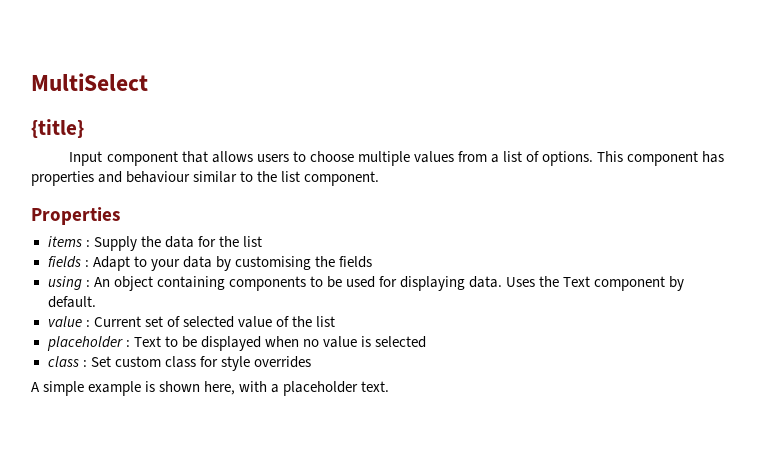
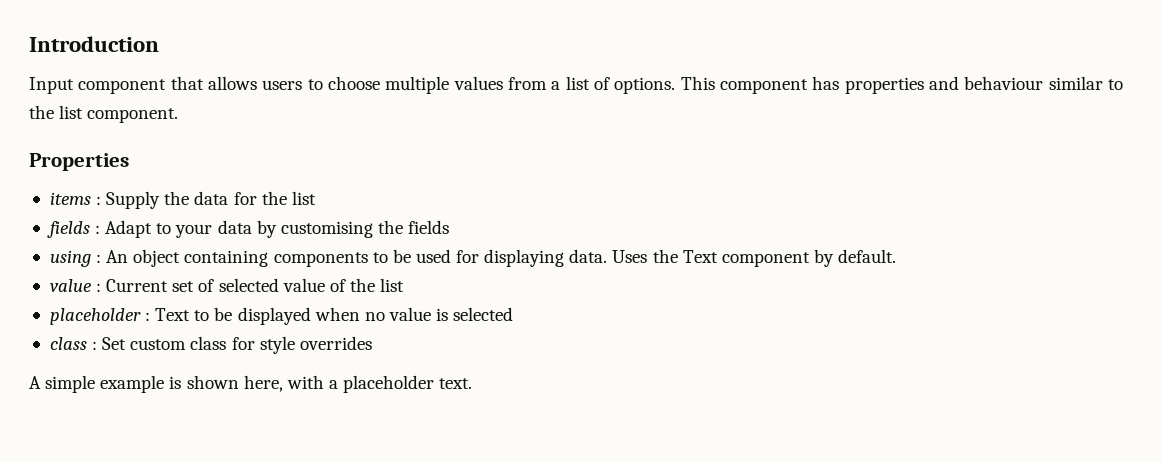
[31,73,148,91] [31,119,84,138] MultiSelect // {title} -> [29,36,159,52] Introduction

